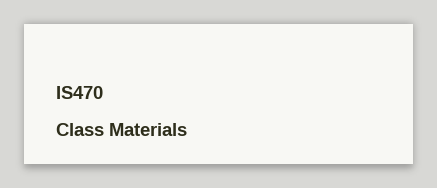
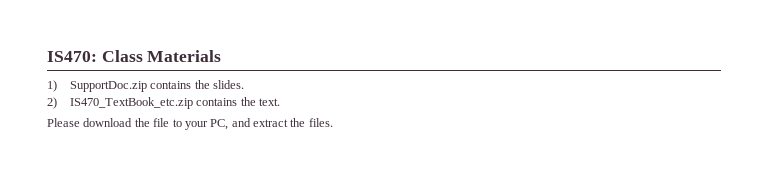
[56,86,103,99] IS470 // -> [47,51,97,62] IS470:
(187, 129) none -> [47,80,245,92] [47,97,281,109] [47,118,333,130] // 1) SupportDoc.zip contains the slides. // 2) IS470_TextBook_etc.zip contains the text. // Please download the file to your PC, and extract the files.

